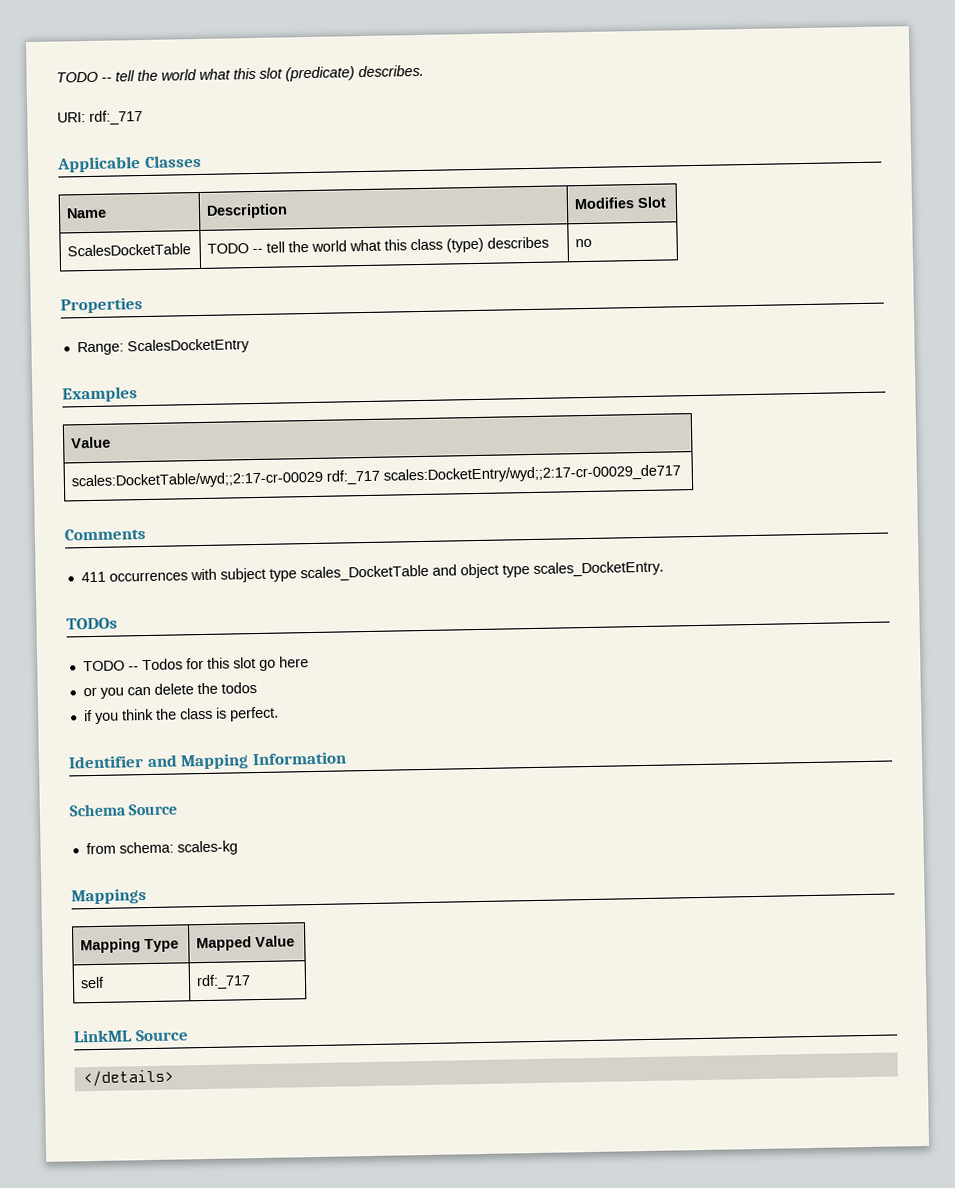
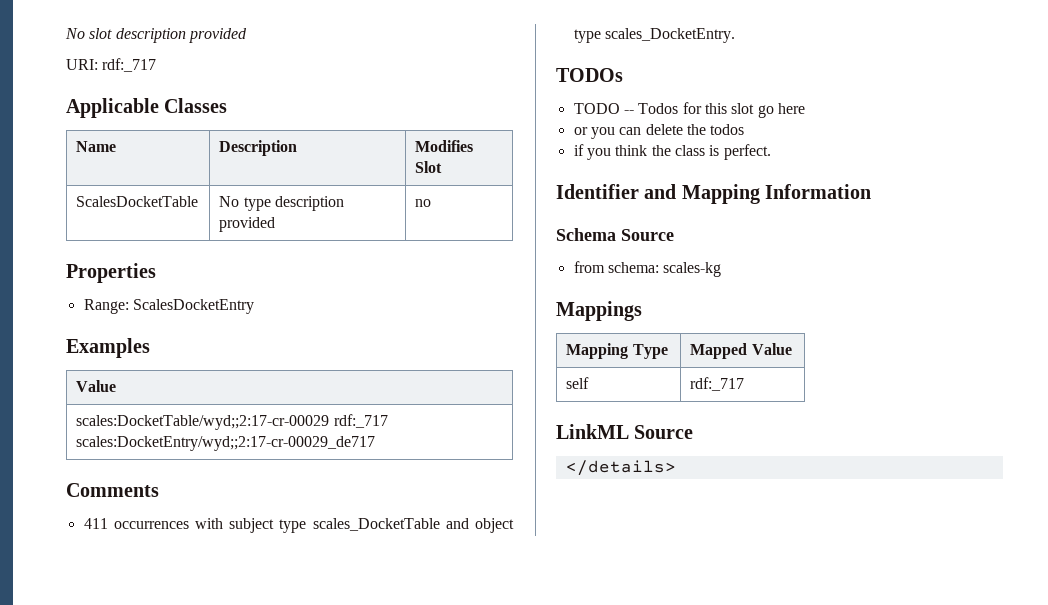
[56,64,424,83] TODO -- tell the world what this slot (predicate) describes. -> [65,28,247,43] No slot description provided
[207,236,550,254] TODO -- tell the world what this class (type) describes -> [219,196,344,211] [219,217,276,232] No type description provided

